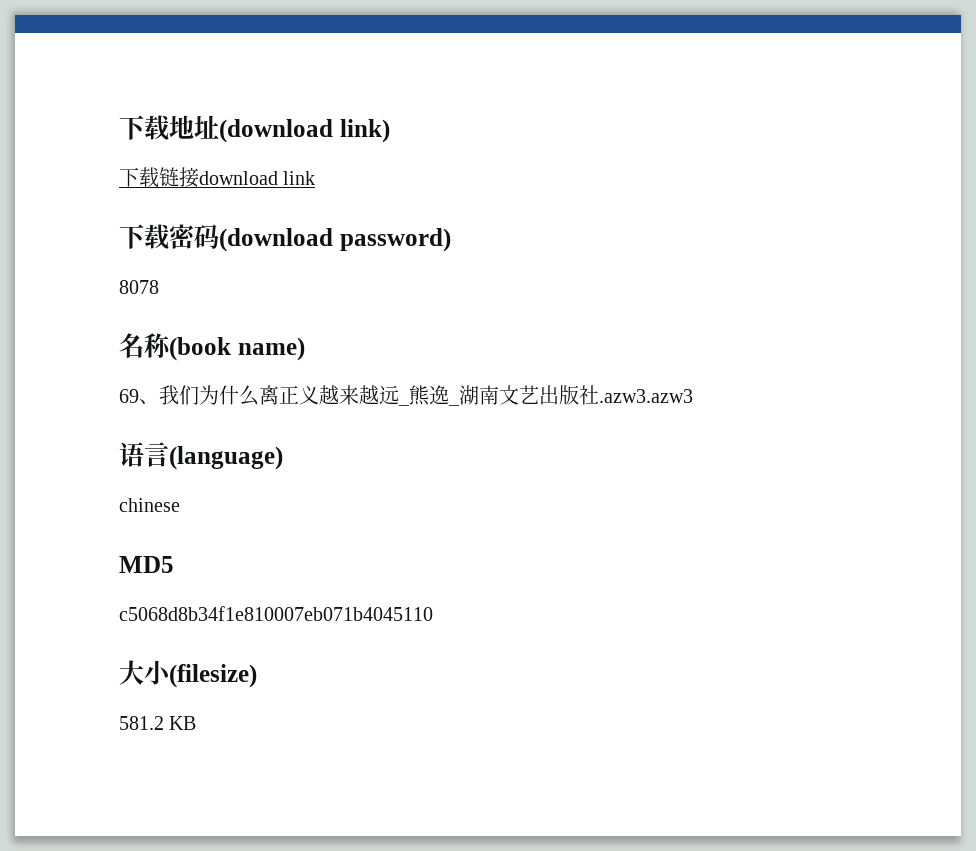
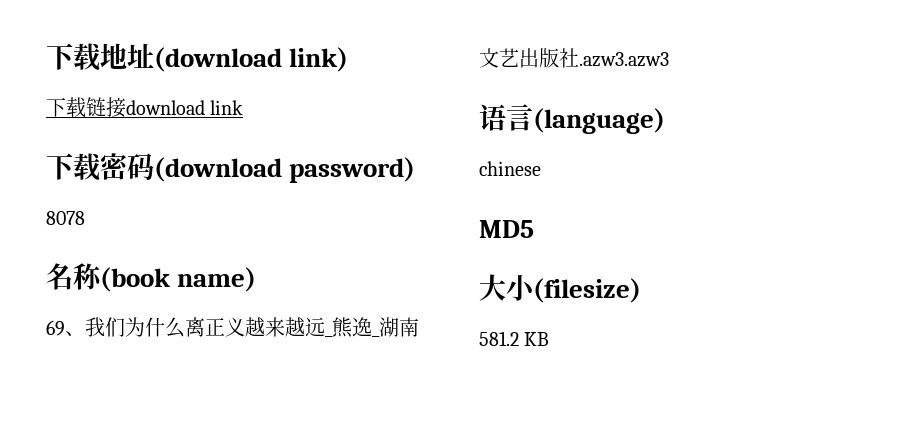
[119,606,433,621] // c5068d8b34f1e810007eb071b4045110 -> (534, 229) none

